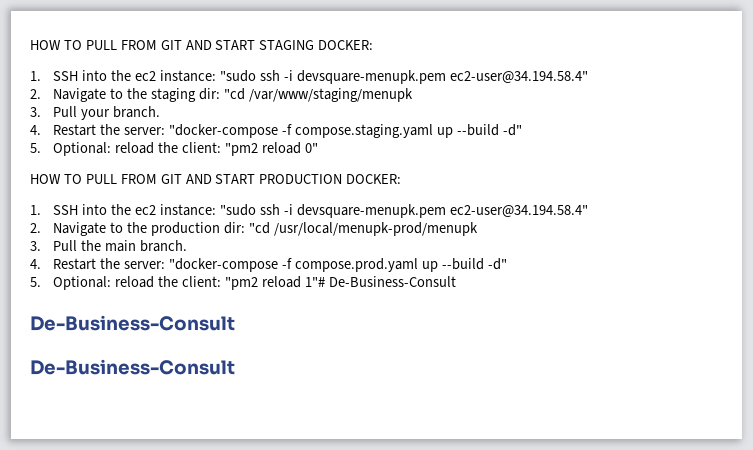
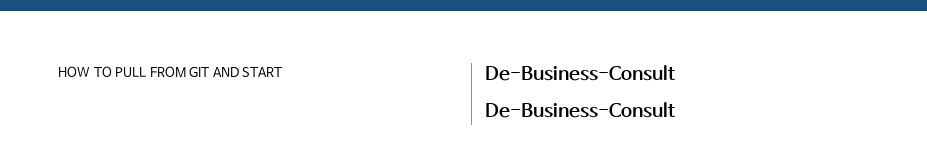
[30,40,374,50] [30,70,588,84] [30,88,413,102] [30,106,161,120] [30,124,522,138] [30,142,318,156] [30,174,402,184] [30,204,588,218] [30,222,478,236] [30,240,188,252] [30,258,507,272] [30,276,456,290] HOW TO PULL FROM GIT AND START STAGING DOCKER: // 1. SSH into the ec2 instance: "sudo ssh -i devsquare-menupk.pem ec2-user@34.194.58.4" // 2. Navigate to the staging dir: "cd /var/www/staging/menupk // 3. Pull your branch. // 4. Restart the server: "docker-compose -f compose.staging.yaml up --build -d" // 5. Optional: reload the client: "pm2 reload 0" // HOW TO PULL FROM GIT AND START PRODUCTION DOCKER: // 1. SSH into the ec2 instance: "sudo ssh -i devsquare-menupk.pem ec2-user@34.194.58.4" // 2. Navigate to the production dir: "cd /usr/local/menupk-prod/menupk // 3. Pull the main branch. // 4. Restart the server: "docker-compose -f compose.prod.yaml up --build -d" // 5. Optional: reload the client: "pm2 reload 1"# De-Business-Consult -> [58,66,283,78] HOW TO PULL FROM GIT AND START

